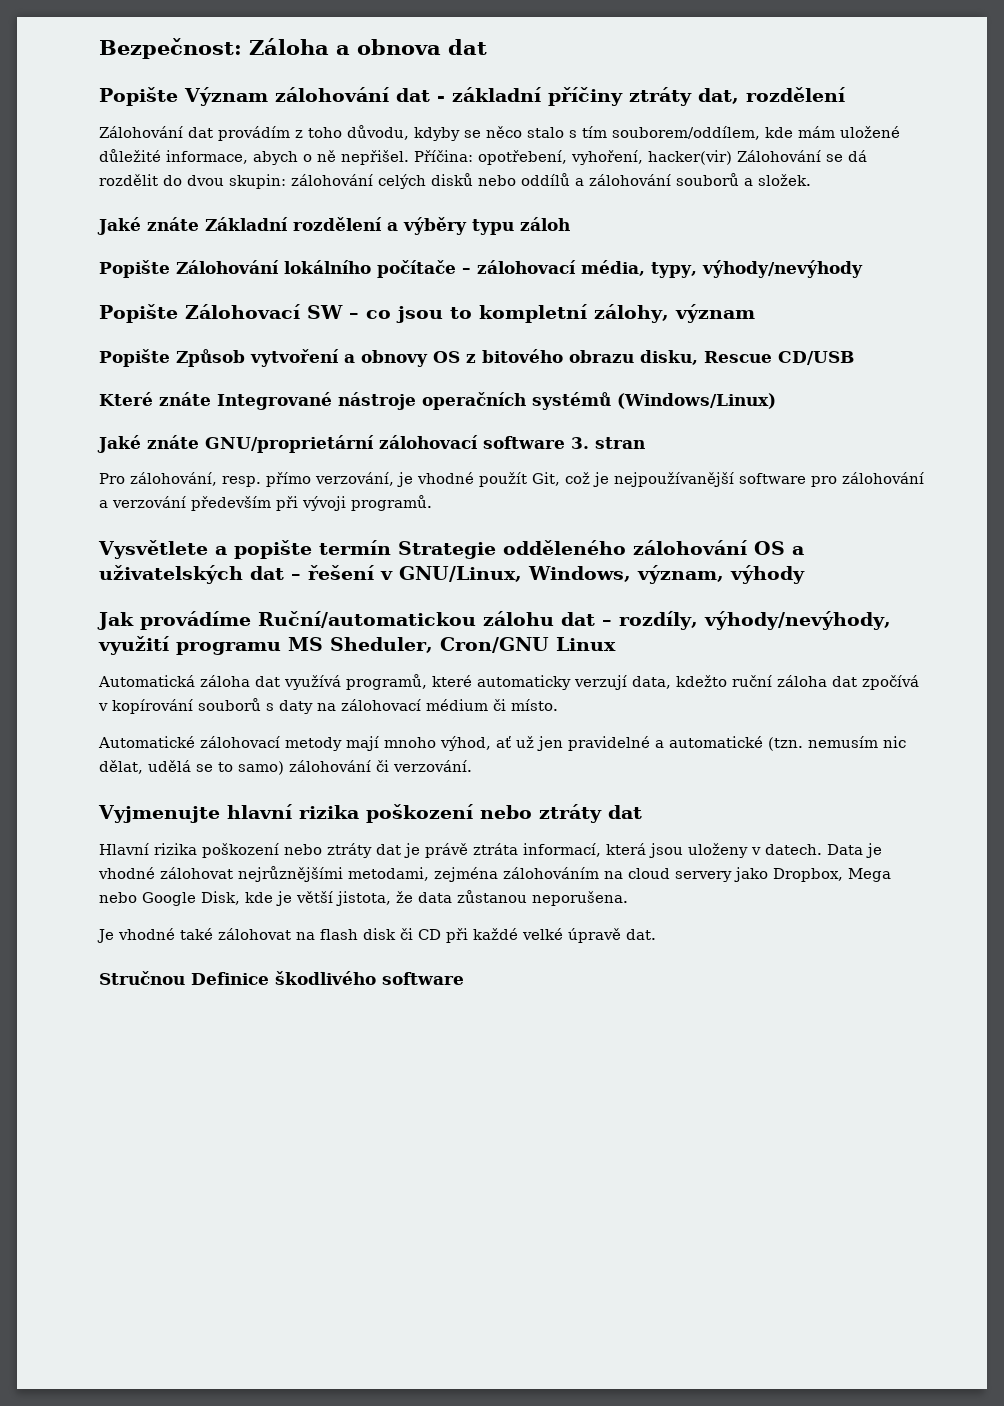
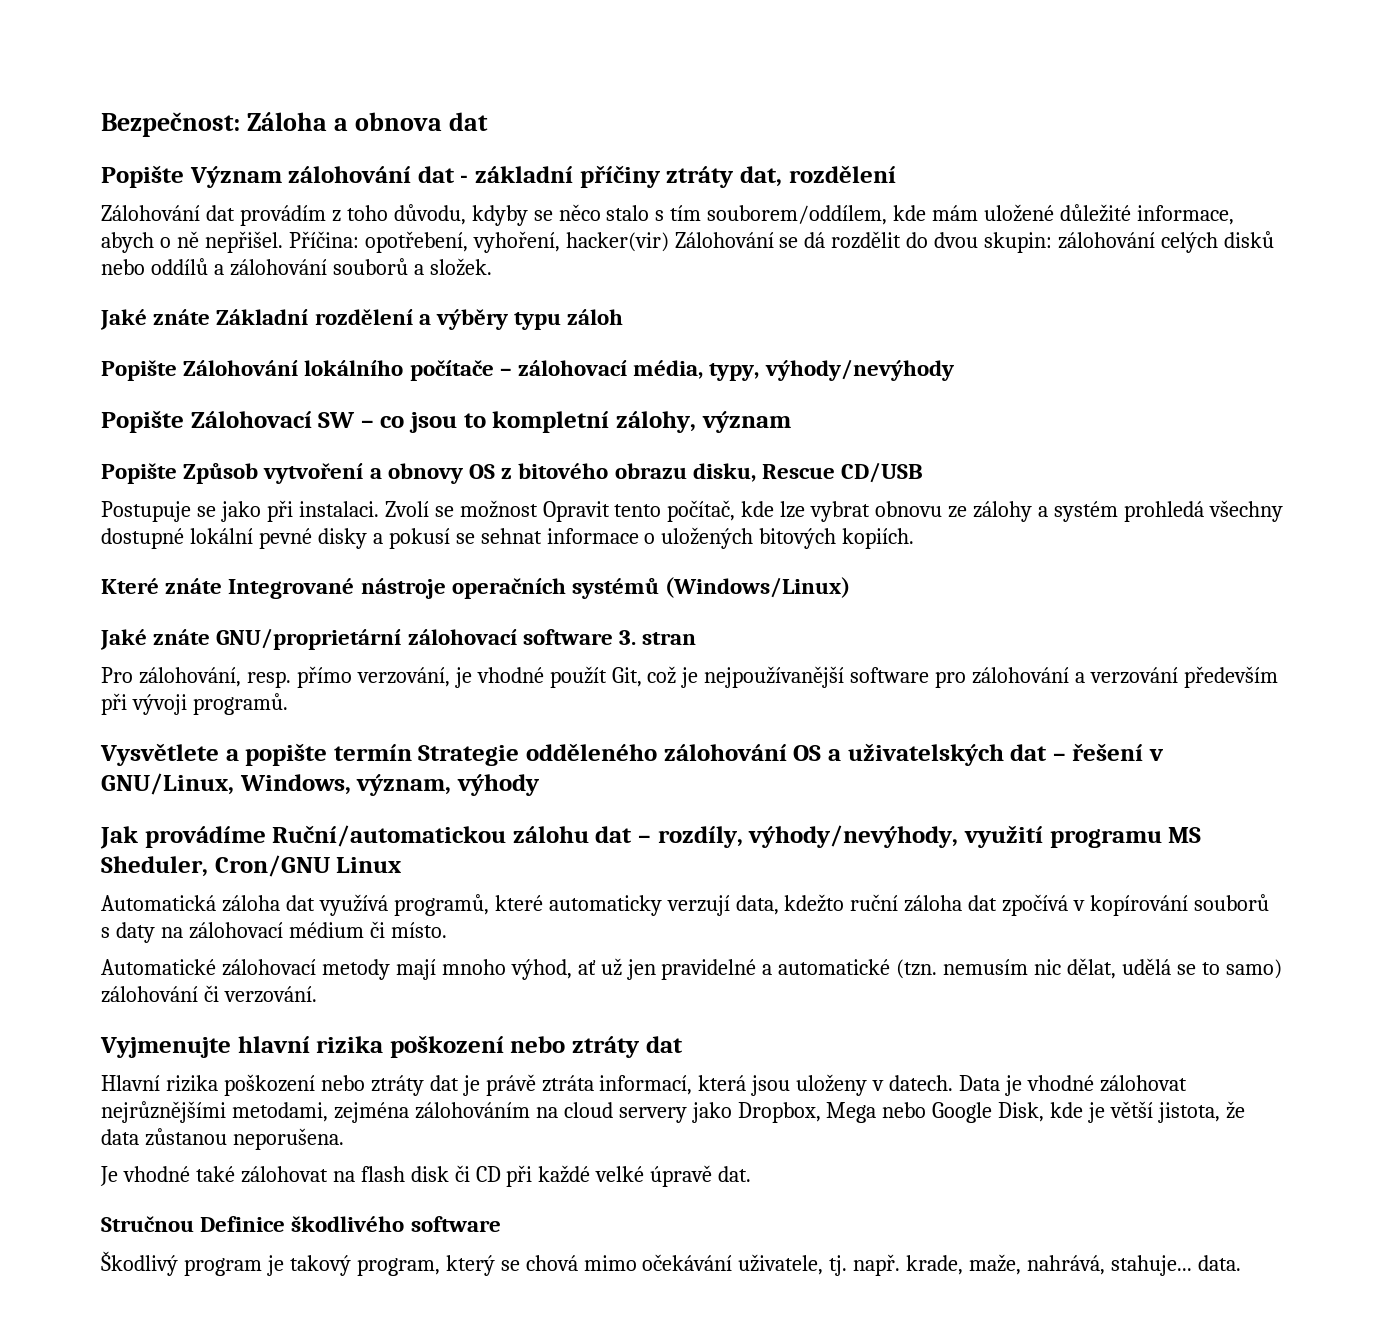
(854, 358) none -> [101,500,1283,522] [101,527,915,549] // Postupuje se jako při instalaci. Zvolí se možnost Opravit tento počítač, kde lze vybrat obnovu ze zálohy a systém prohledá všechny dostupné lokální pevné disky a pokusí se sehnat informace o uložených bitových kopiích.
(464, 978) none -> [101,1251,1241,1276] // Škodlivý program je takový program, který se chová mimo očekávání uživatele, tj. např. krade, maže, nahrává, stahuje... data.

